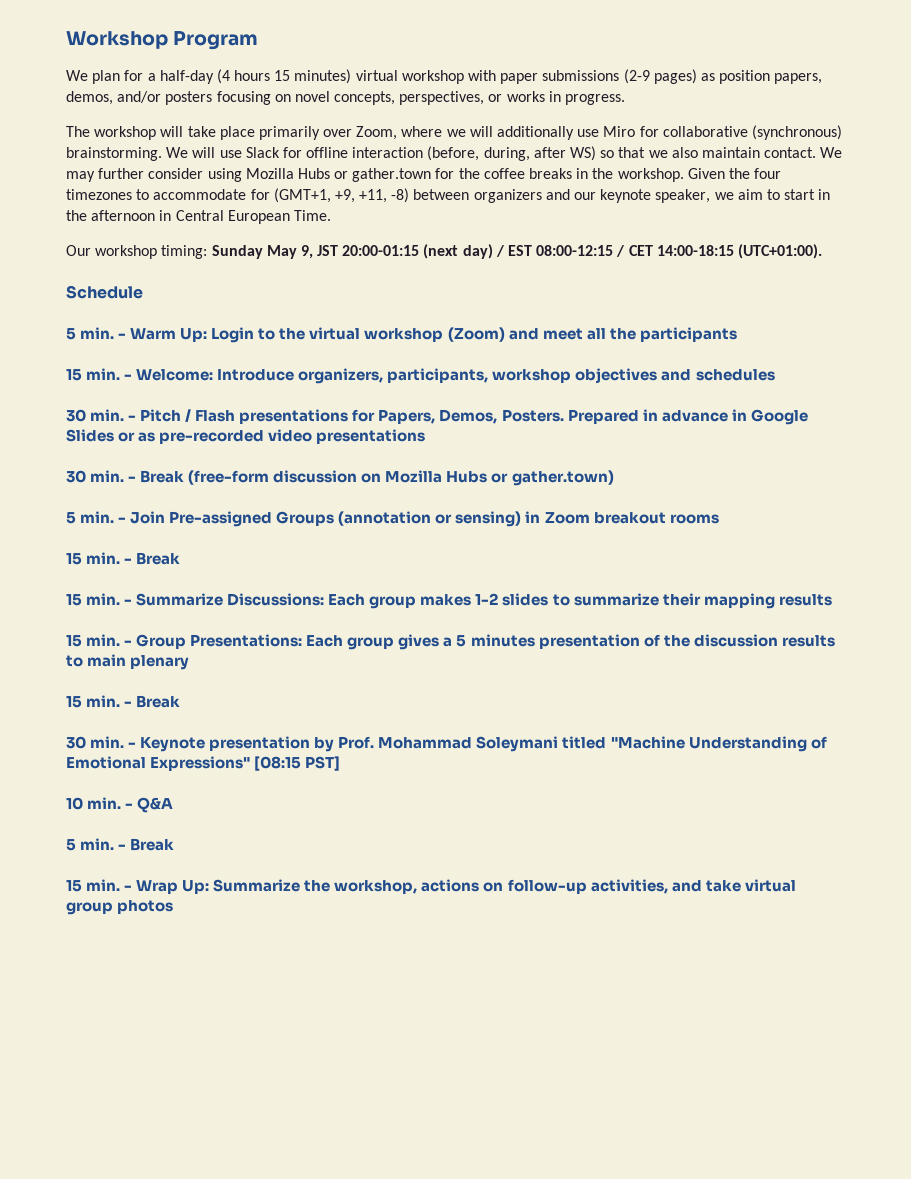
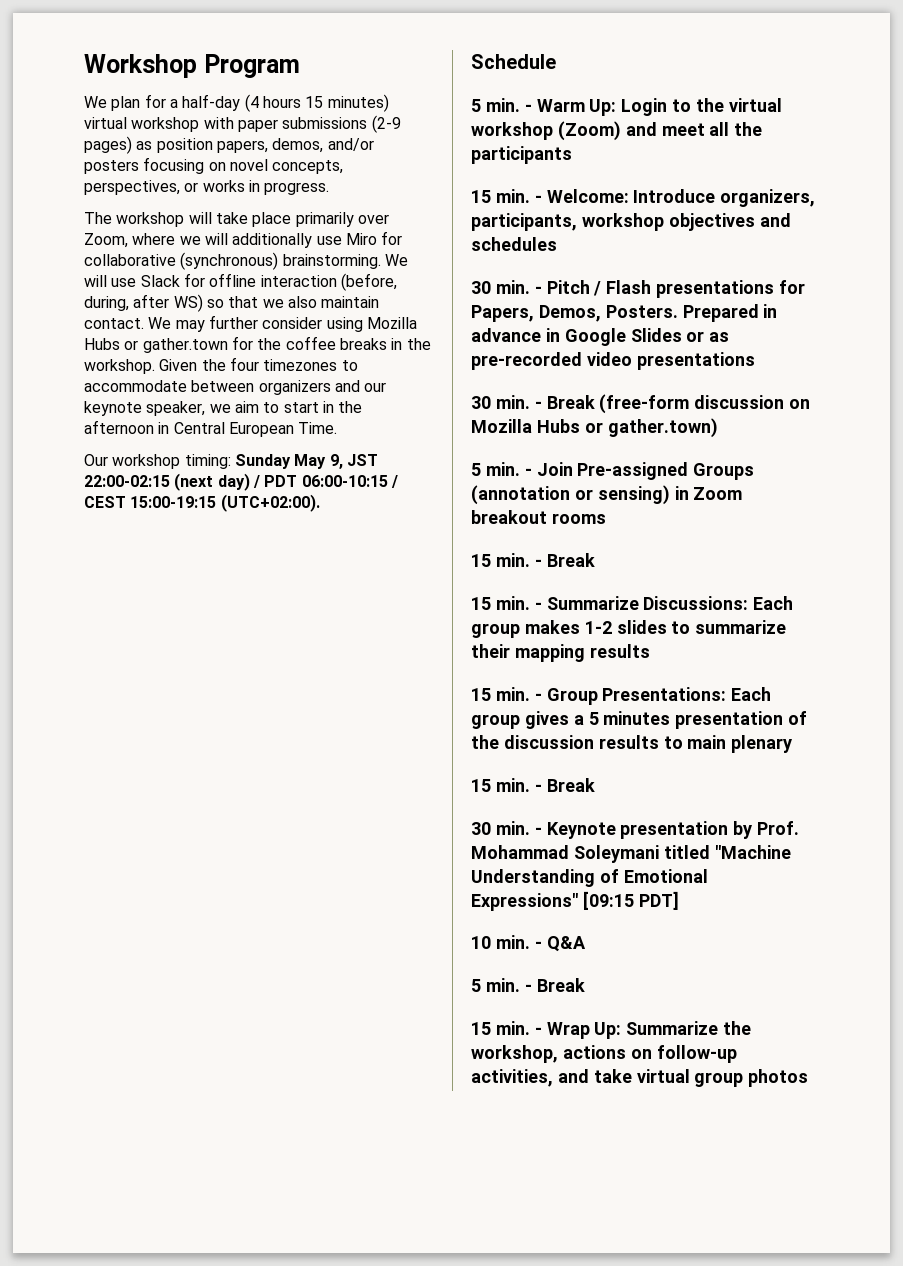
[250,188,410,203] for (GMT+1, +9, +11, -8) -> (187, 386) none
[342,245,420,256] 20:00-01:15 -> [84,475,170,487] 22:00-02:15
[508,244,822,259] EST 08:00-12:15 / CET 14:00-18:15 (UTC+01:00). -> [264,475,398,488] [84,494,320,512] PDT 06:00-10:15 / CEST 15:00-19:15 (UTC+02:00).
[254,756,341,771] [08:15 PST] -> [582,891,679,910] [09:15 PDT]

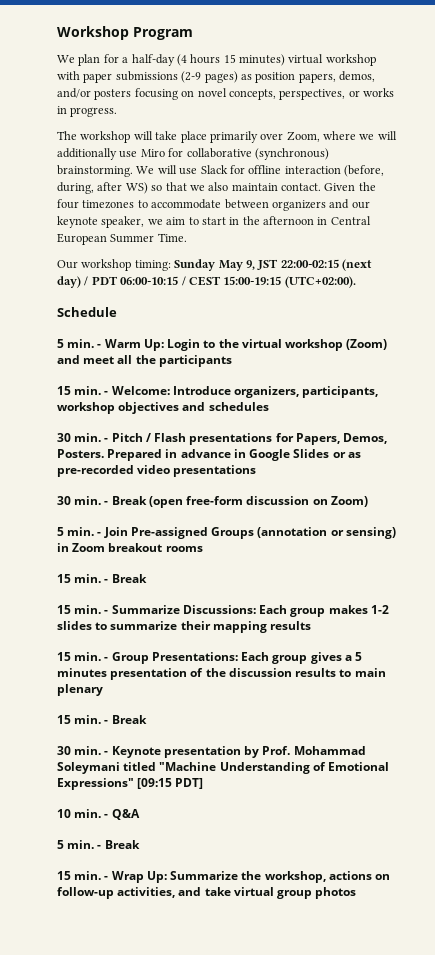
[148,315,417,332] [84,336,431,353] [84,359,155,374] We may further consider using Mozilla Hubs or gather.town for the coffee breaks in the workshop. -> (321, 187) none
(294, 429) none -> [110,234,155,243] Summer
[599,394,811,414] [471,418,718,438] (free-form discussion on Mozilla Hubs or gather.town) -> [148,496,368,508] (open free-form discussion on Zoom)

